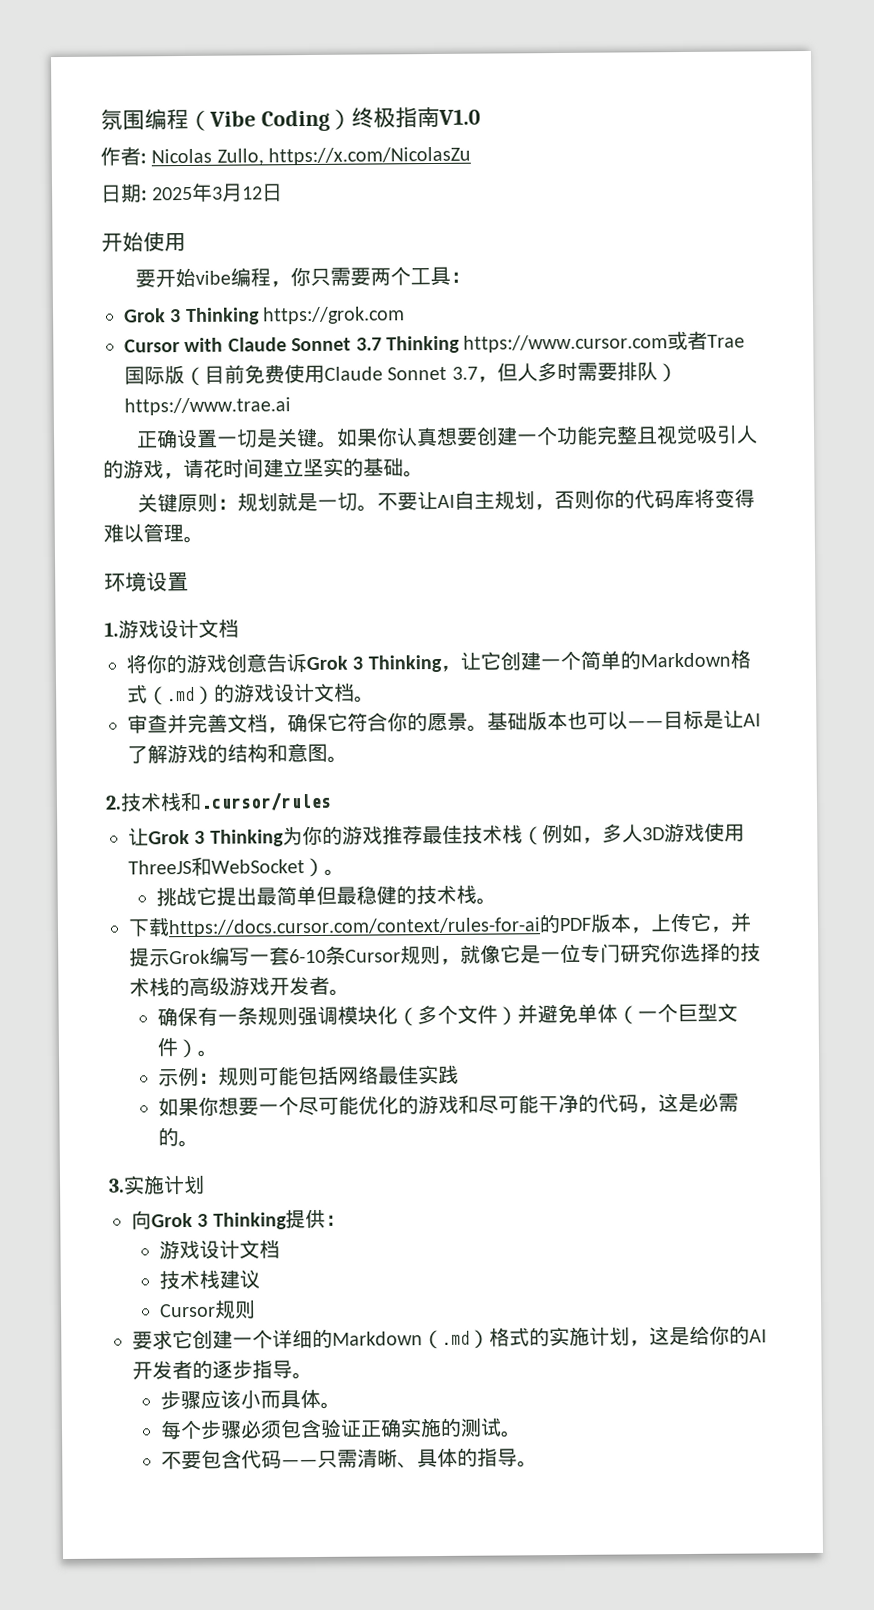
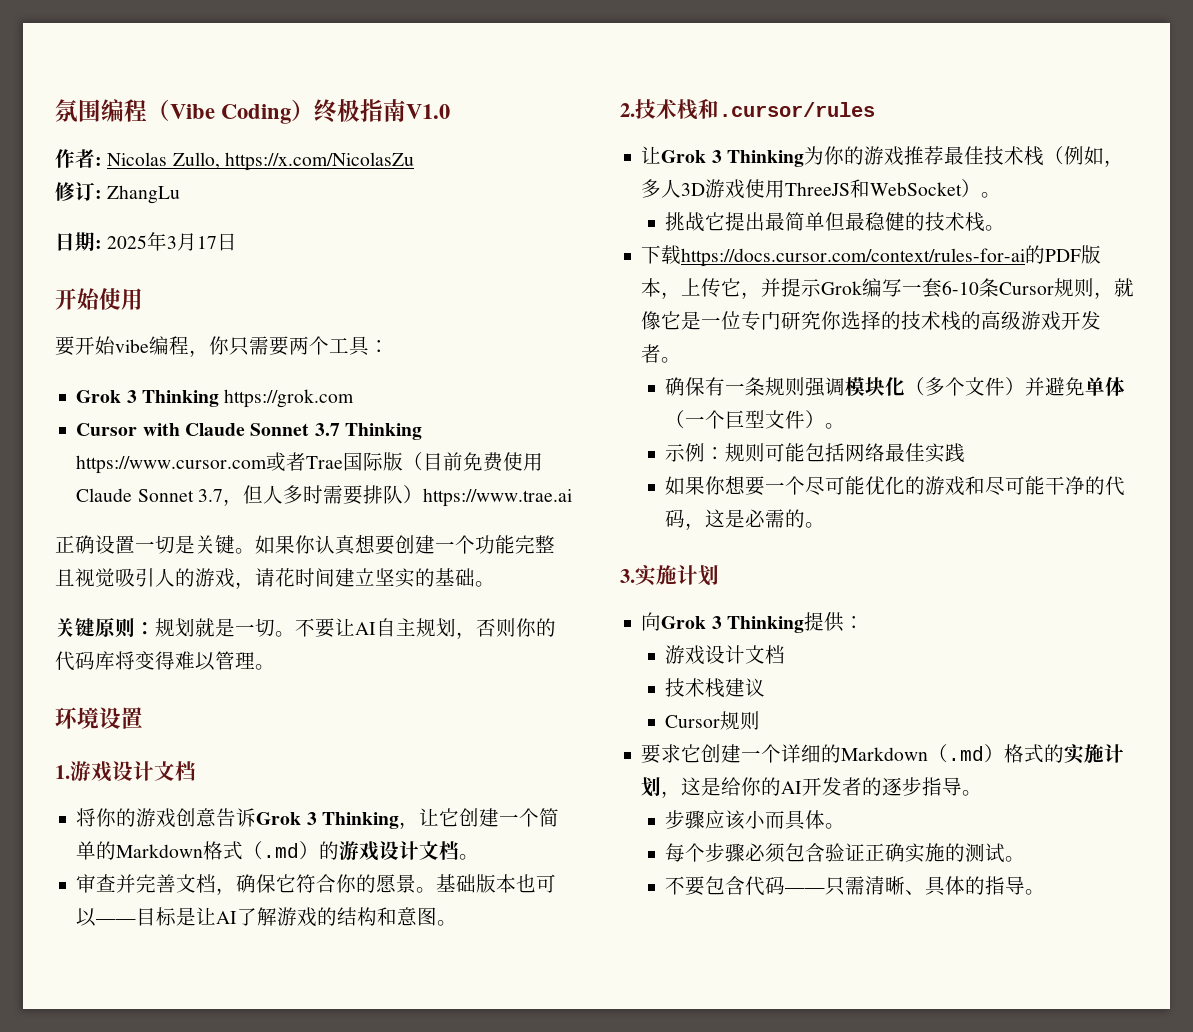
(472, 156) none -> [55,182,181,204] // 修订: ZhangLu
[242,186,264,200] 12 -> [197,236,218,249] 17

